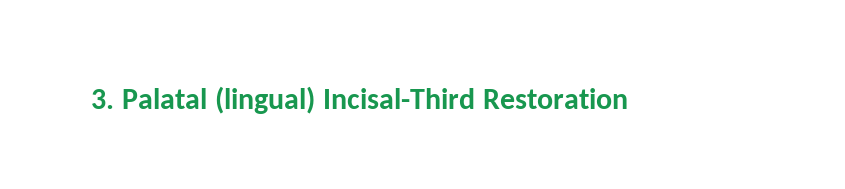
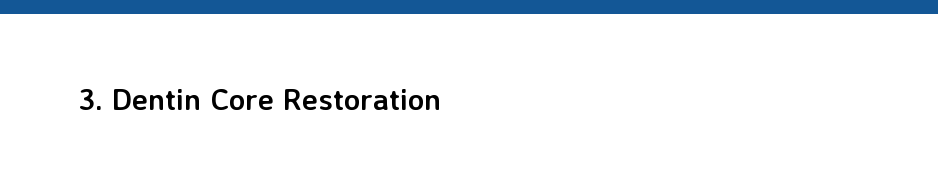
[121,86,475,114] Palatal (lingual) Incisal-Third -> [112,89,274,110] Dentin Core

